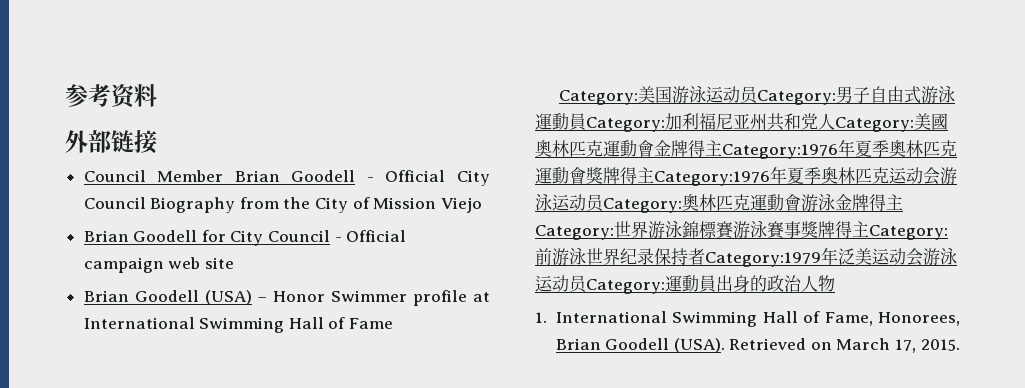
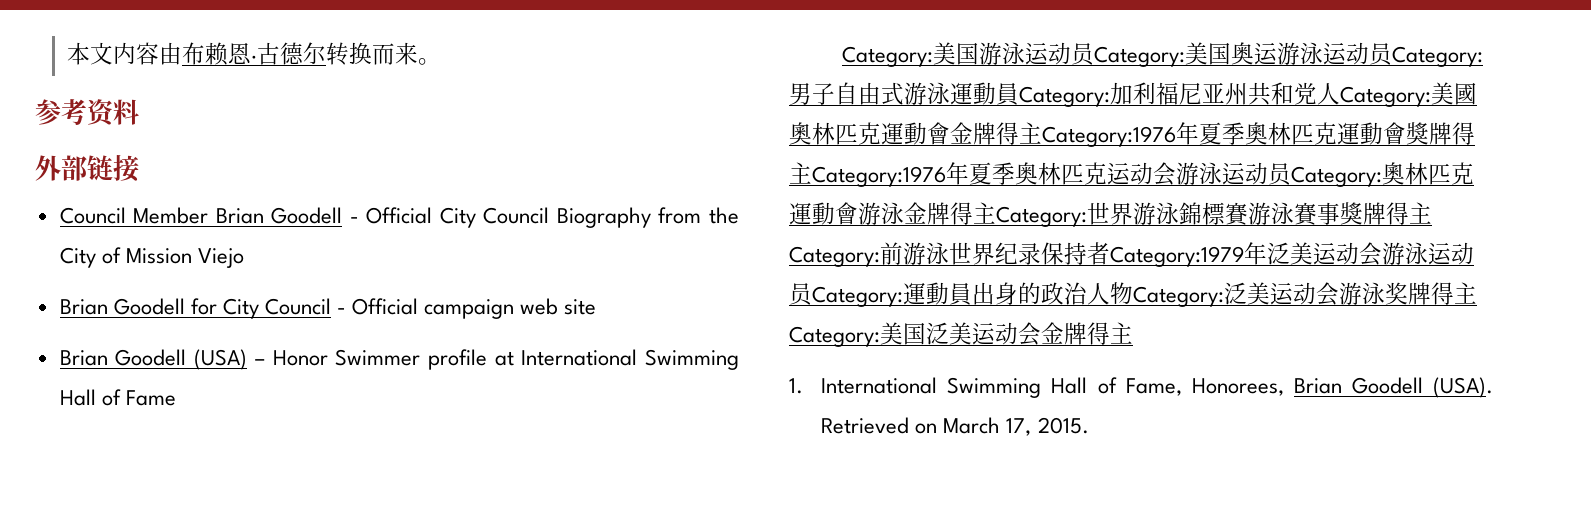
(65, 95) none -> [67,42,442,66] 本文内容由布赖恩·古德尔转换而来。 //
(836, 97) none -> [1184,42,1483,67] 美国奥运游泳运动员Category:
(835, 283) none -> [1133,282,1477,307] [789,322,1133,347] Category:泛美运动会游泳奖牌得主Category:美国泛美运动会金牌得主

